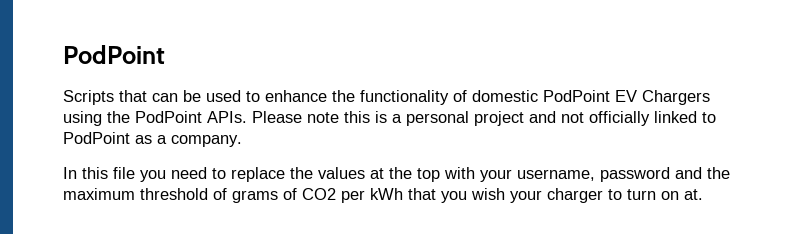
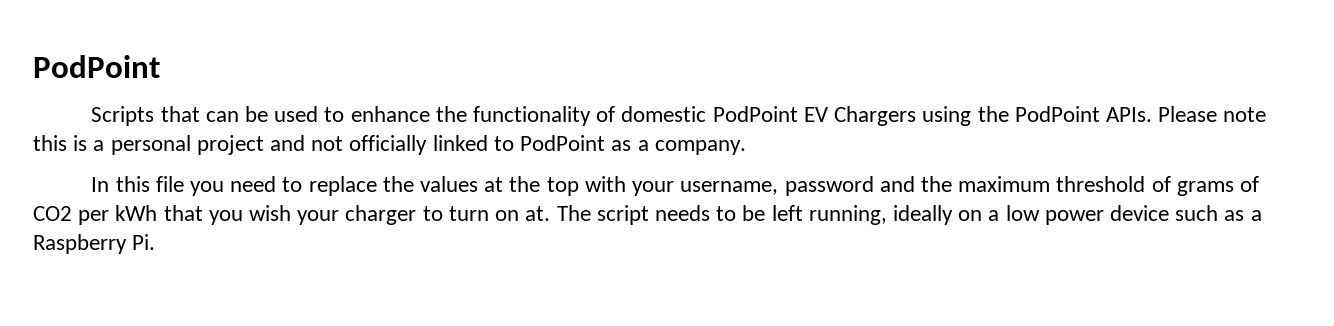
(703, 194) none -> [556,205,1262,225] [33,234,156,254] The script needs to be left running, ideally on a low power device such as a Raspberry Pi.

